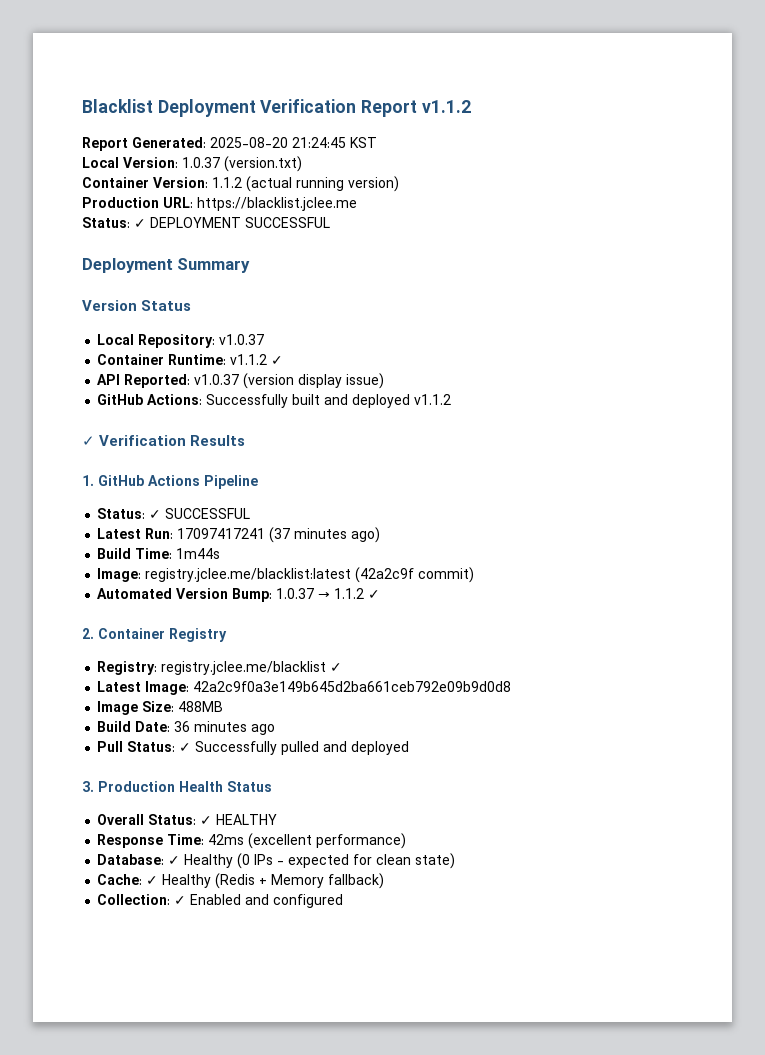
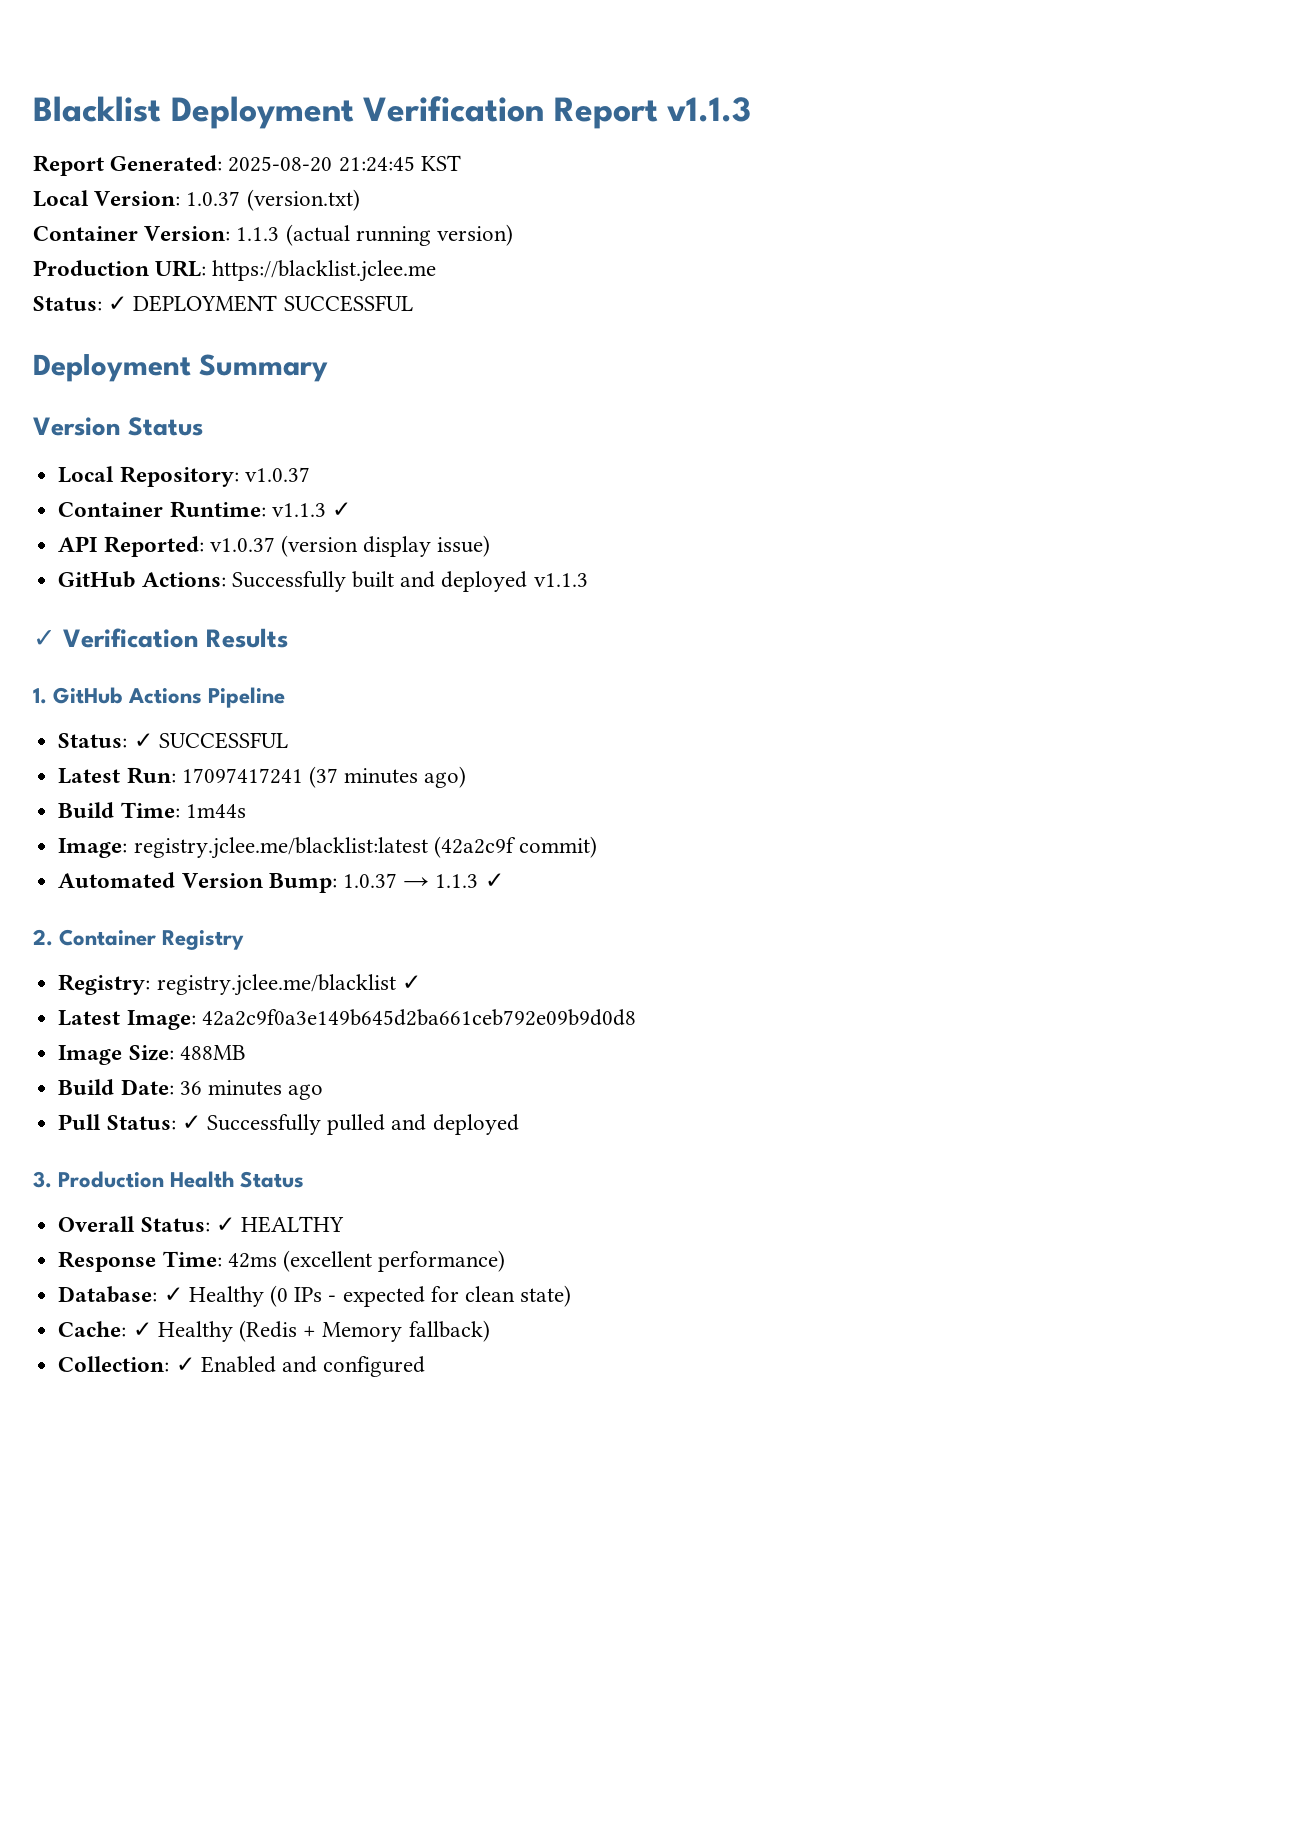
[421,100,471,113] v1.1.2 -> [667,97,752,122] v1.1.3
[212,177,242,188] 1.1.2 -> [236,227,280,241] 1.1.3
[230,354,268,365] v1.1.2 -> [271,503,326,517] v1.1.3
[414,394,452,405] v1.1.2 -> [533,573,588,587] v1.1.3
[334,588,365,599] 1.1.2 -> [435,874,479,888] 1.1.3

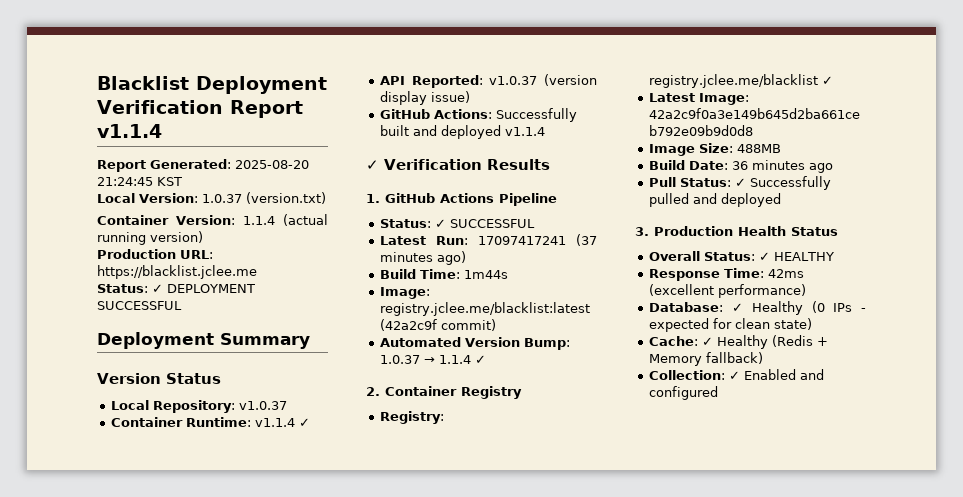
[667,97,752,122] v1.1.3 -> [97,124,162,138] v1.1.4
[236,227,280,241] 1.1.3 -> [243,216,275,225] 1.1.4
[271,503,326,517] v1.1.3 -> [255,418,296,427] v1.1.4
[533,573,588,587] v1.1.3 -> [505,127,546,136] v1.1.4
[435,874,479,888] 1.1.3 -> [439,355,472,364] 1.1.4

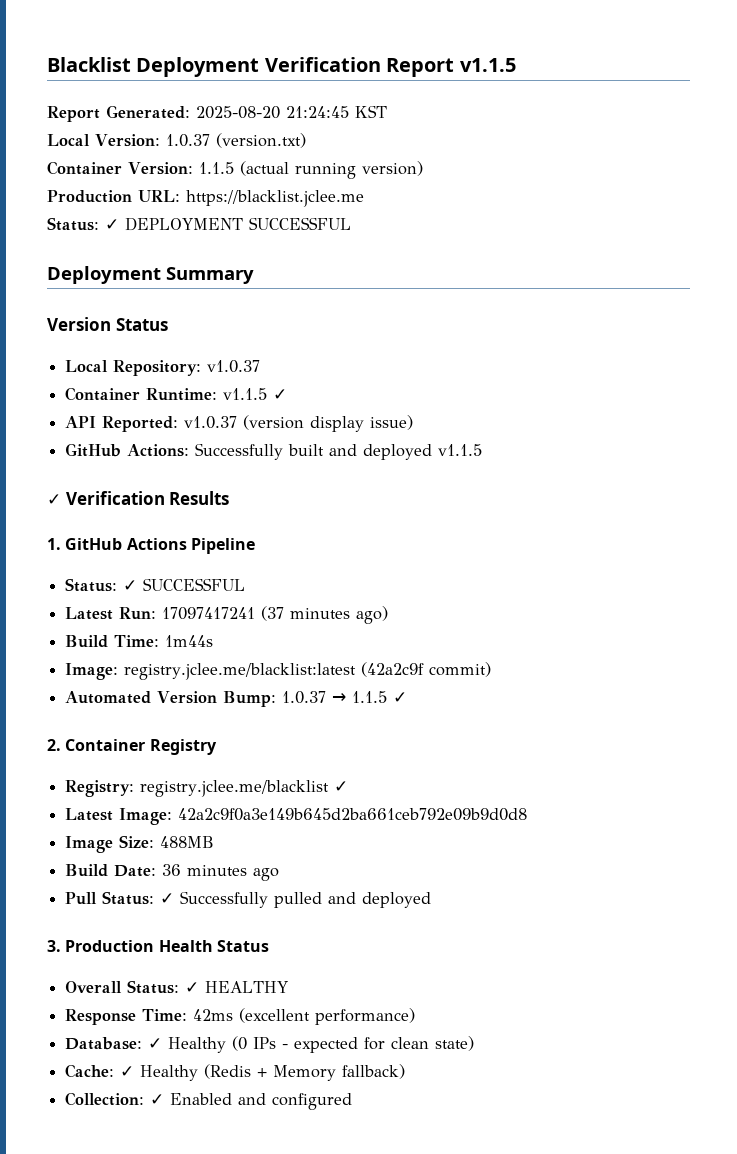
[97,124,162,138] v1.1.4 -> [459,58,516,72] v1.1.5
[243,216,275,225] 1.1.4 -> [198,162,234,174] 1.1.5
[255,418,296,427] v1.1.4 -> [223,388,268,400] v1.1.5
[505,127,546,136] v1.1.4 -> [438,444,483,456] v1.1.5
[439,355,472,364] 1.1.4 -> [352,691,388,703] 1.1.5

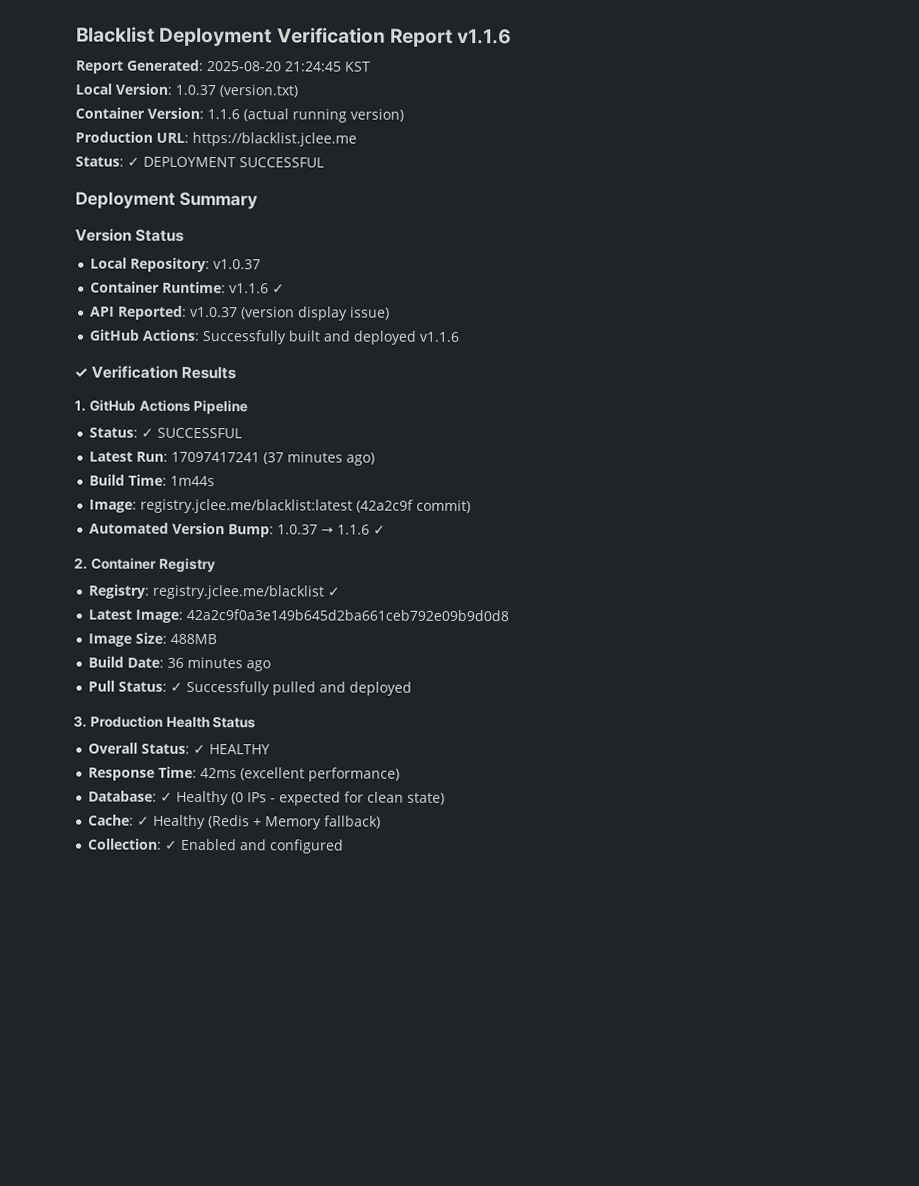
[459,58,516,72] v1.1.5 -> [457,28,513,45] v1.1.6
[198,162,234,174] 1.1.5 -> [207,109,240,120] 1.1.6
[223,388,268,400] v1.1.5 -> [229,283,270,294] v1.1.6
[438,444,483,456] v1.1.5 -> [419,331,461,342] v1.1.6
[352,691,388,703] 1.1.5 -> [337,524,371,535] 1.1.6

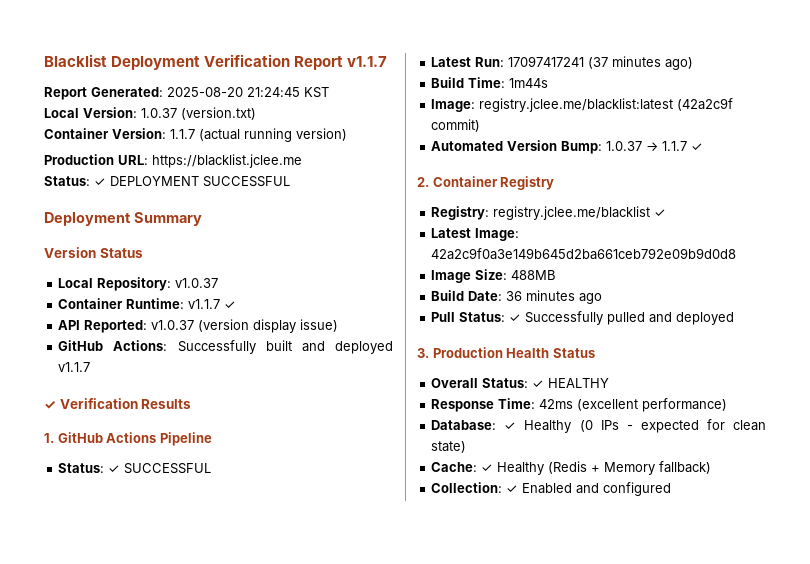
[457,28,513,45] v1.1.6 -> [347,56,388,67] v1.1.7
[207,109,240,120] 1.1.6 -> [170,129,195,139] 1.1.7
[229,283,270,294] v1.1.6 -> [188,299,221,309] v1.1.7
[419,331,461,342] v1.1.6 -> [58,362,91,372] v1.1.7
[337,524,371,535] 1.1.6 -> [662,141,688,151] 1.1.7

